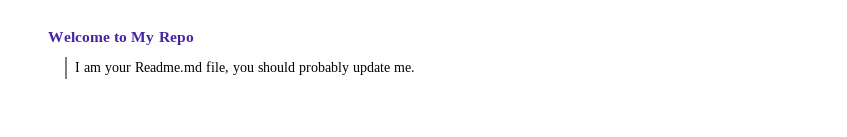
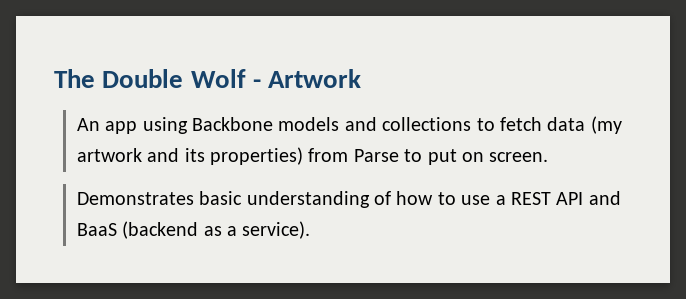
[48,32,194,45] [75,61,416,75] Welcome to My Repo // I am your Readme.md file, you should probably update me. -> [54,69,362,88] [76,116,622,134] [76,147,549,165] [76,191,621,208] [76,221,311,239] The Double Wolf - Artwork // An app using Backbone models and collections to fetch data (my artwork and its properties) from Parse to put on screen. // Demonstrates basic understanding of how to use a REST API and BaaS (backend as a service).

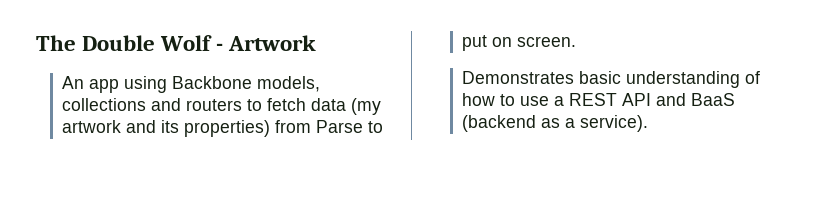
[278,117,472,131] models and collections -> [257,76,321,92] [62,98,243,111] models, collections and routers

